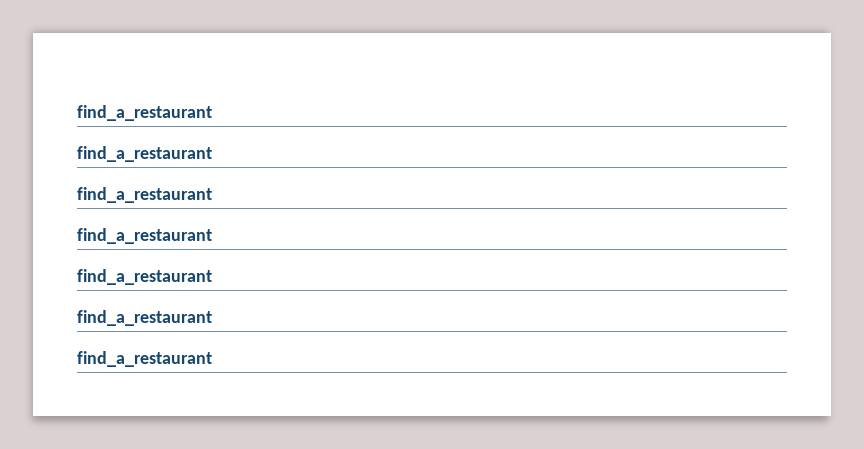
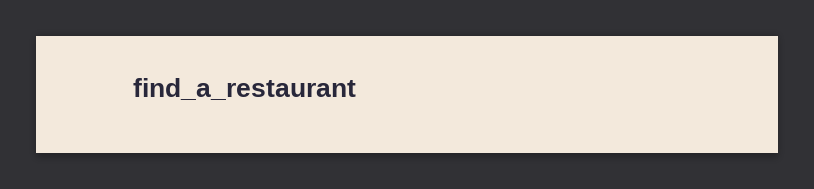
[77,105,212,121] [77,146,212,162] [77,187,212,203] [77,228,212,244] [77,269,212,285] [77,310,212,326] [77,351,212,367] find_a_restaurant // find_a_restaurant // find_a_restaurant // find_a_restaurant // find_a_restaurant // find_a_restaurant // find_a_restaurant -> [133,78,356,100] find_a_restaurant

